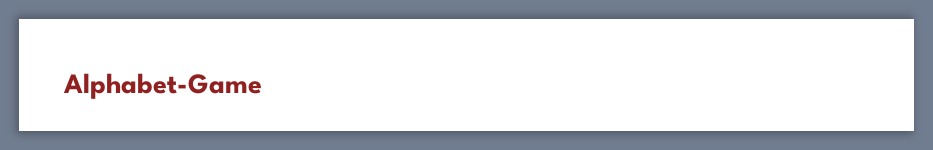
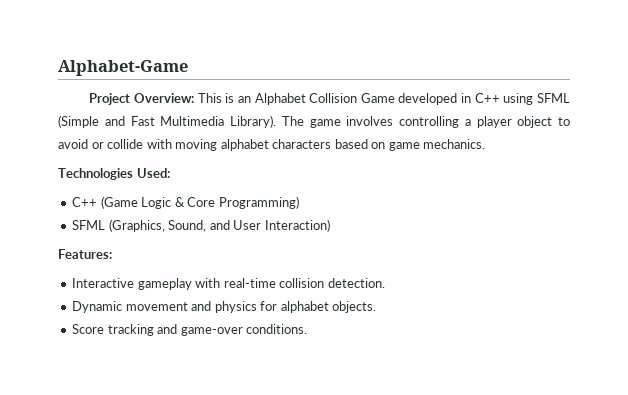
(262, 86) none -> [89,93,570,105] [58,115,570,128] [58,139,486,151] [58,168,170,180] [72,196,299,209] [72,219,330,232] [58,249,112,259] [72,278,385,290] [72,301,377,313] [72,324,308,336] // Project Overview: This is an Alphabet Collision Game developed in C++ using SFML (Simple and Fast Multimedia Library). The game involves controlling a player object to avoid or collide with moving alphabet characters based on game mechanics. // Technologies Used: // C++ (Game Logic & Core Programming) // SFML (Graphics, Sound, and User Interaction) // Features: // Interactive gameplay with real-time collision detection. // Dynamic movement and physics for alphabet objects. // Score tracking and game-over conditions.

